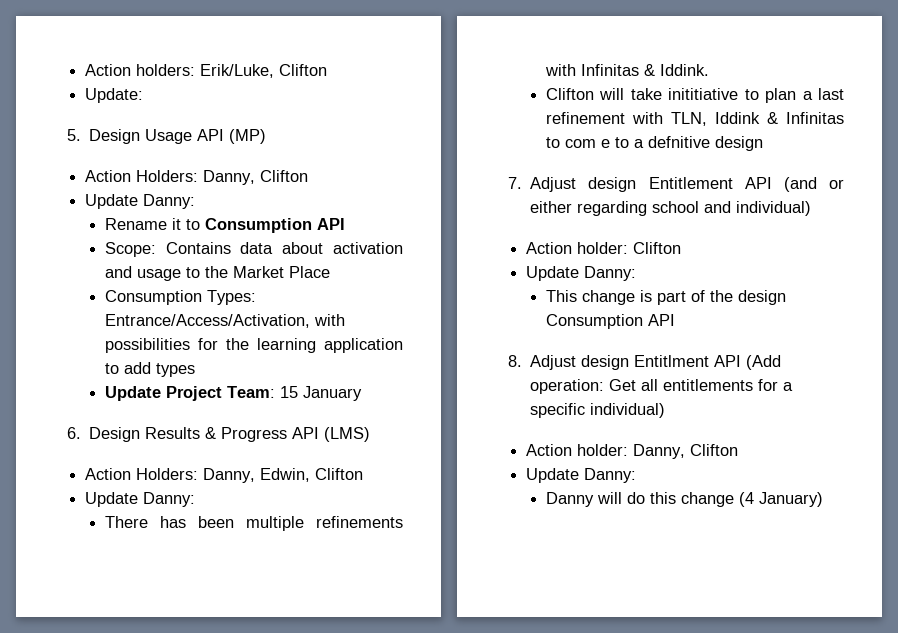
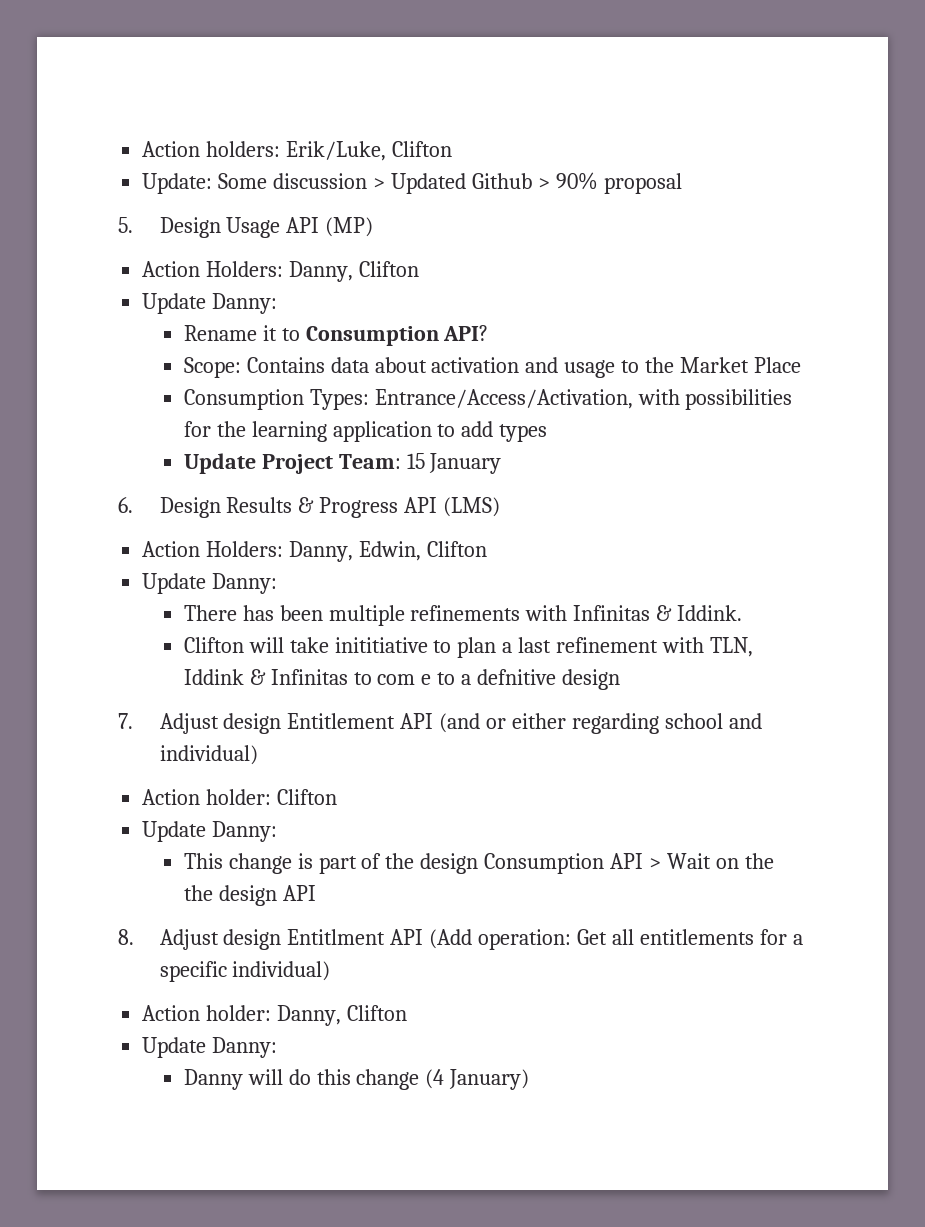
(144, 95) none -> [218,172,682,194] Some discussion > Updated Github > 90% proposal
[316,218,345,230] API -> [443,325,489,341] API?
(675, 320) none -> [649,853,774,869] [183,885,316,906] > Wait on the the design API

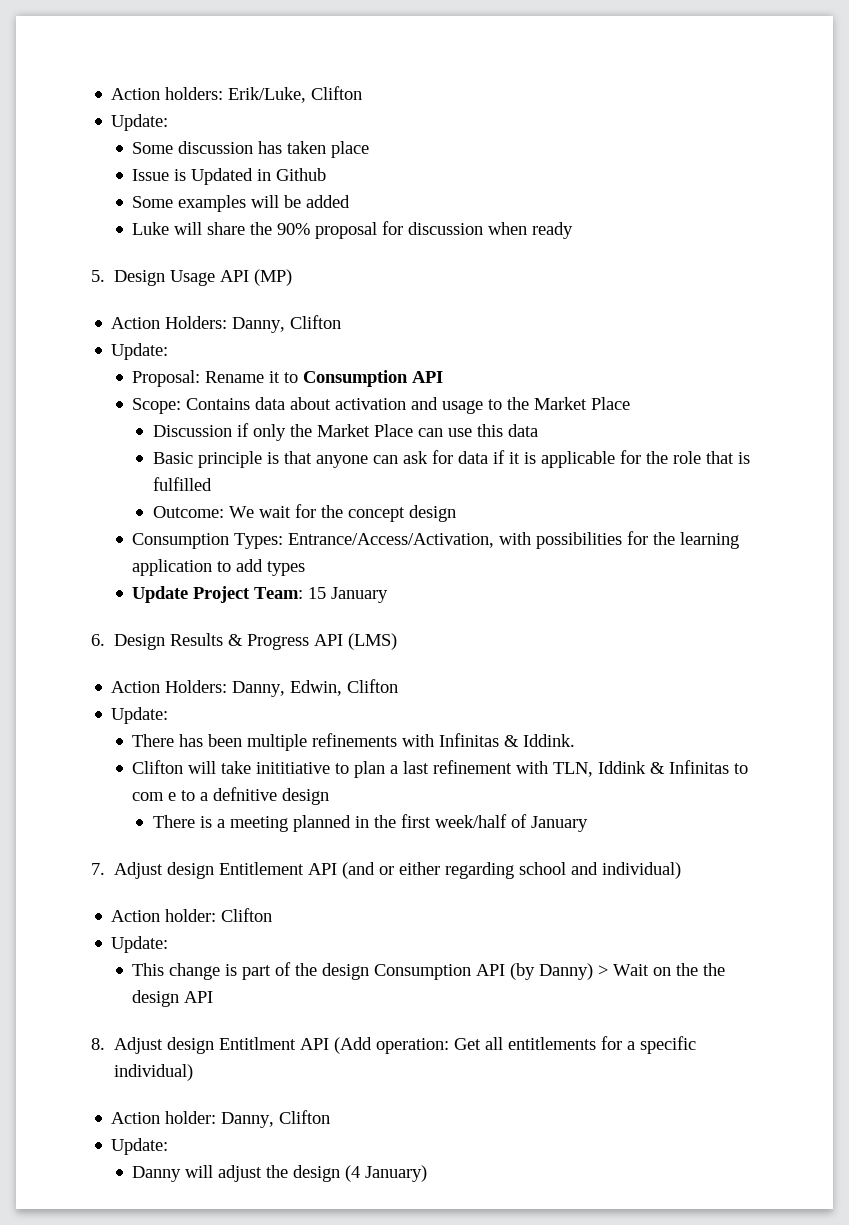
(213, 183) none -> (169, 122) //
[373,172,682,194] > Updated Github > 90% proposal -> [258,141,370,158] [132,168,327,185] [132,195,351,212] [132,221,574,239] has taken place // Issue is Updated in Github // Some examples will be added // Luke will share the 90% proposal for discussion when ready
[142,293,278,314] Update Danny: // -> [111,343,169,360] [132,370,201,387] Update: // Proposal:
[443,325,489,341] API? -> [412,371,444,383] API
(802, 365) none -> [152,423,538,441] [152,450,750,468] [152,477,212,491] [152,504,456,522] // Discussion if only the Market Place can use this data // Basic principle is that anyone can ask for data if it is applicable for the role that is fulfilled // Outcome: We wait for the concept design
[142,573,278,594] Update Danny: -> [111,707,169,724] Update:
(621, 679) none -> [152,814,588,832] // There is a meeting planned in the first week/half of January
[142,821,278,842] Update Danny: -> [111,936,169,953] Update:
(644, 861) none -> [510,963,594,980] (by Danny)
[142,1037,278,1058] Update Danny: -> [111,1138,169,1155] Update:
[288,1069,420,1090] do this change -> [218,1165,341,1182] adjust the design

